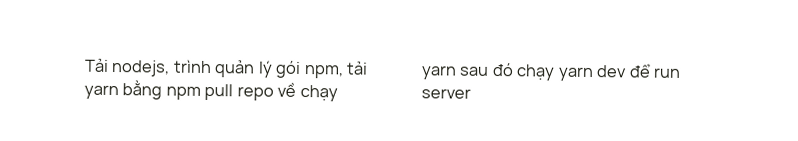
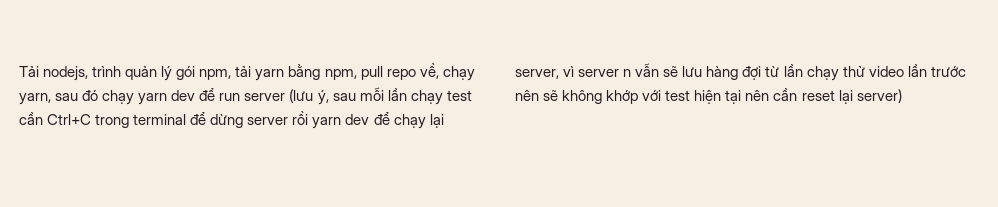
[165,86,201,100] npm -> [324,69,357,80] npm,
[277,82,338,102] [421,65,457,80] về chạy yarn -> [419,63,475,81] [19,93,51,105] về, chạy yarn,
(471, 93) none -> [289,87,472,105] [19,111,444,129] [515,63,966,81] [515,88,902,104] (lưu ý, sau mỗi lần chạy test cần Ctrl+C trong terminal để dừng server rồi yarn dev để chạy lại server, vì server n vẫn sẽ lưu hàng đợi từ lần chạy thử video lần trước nên sẽ không khớp với test hiện tại nên cần reset lại server)

